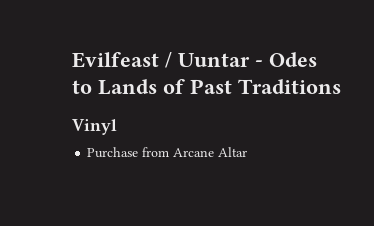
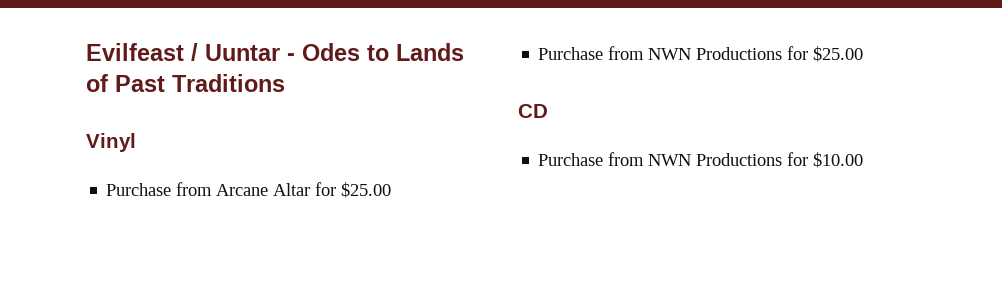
(248, 152) none -> [315,182,392,198] [538,46,864,62] [518,104,548,118] [538,152,864,168] for $25.00 // Purchase from NWN Productions for $25.00 // CD // Purchase from NWN Productions for $10.00

